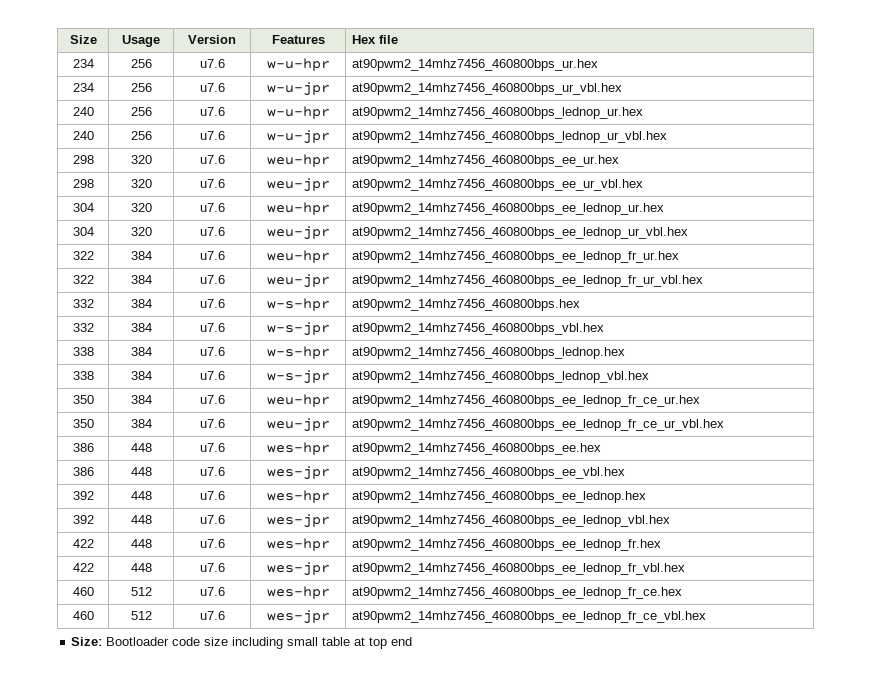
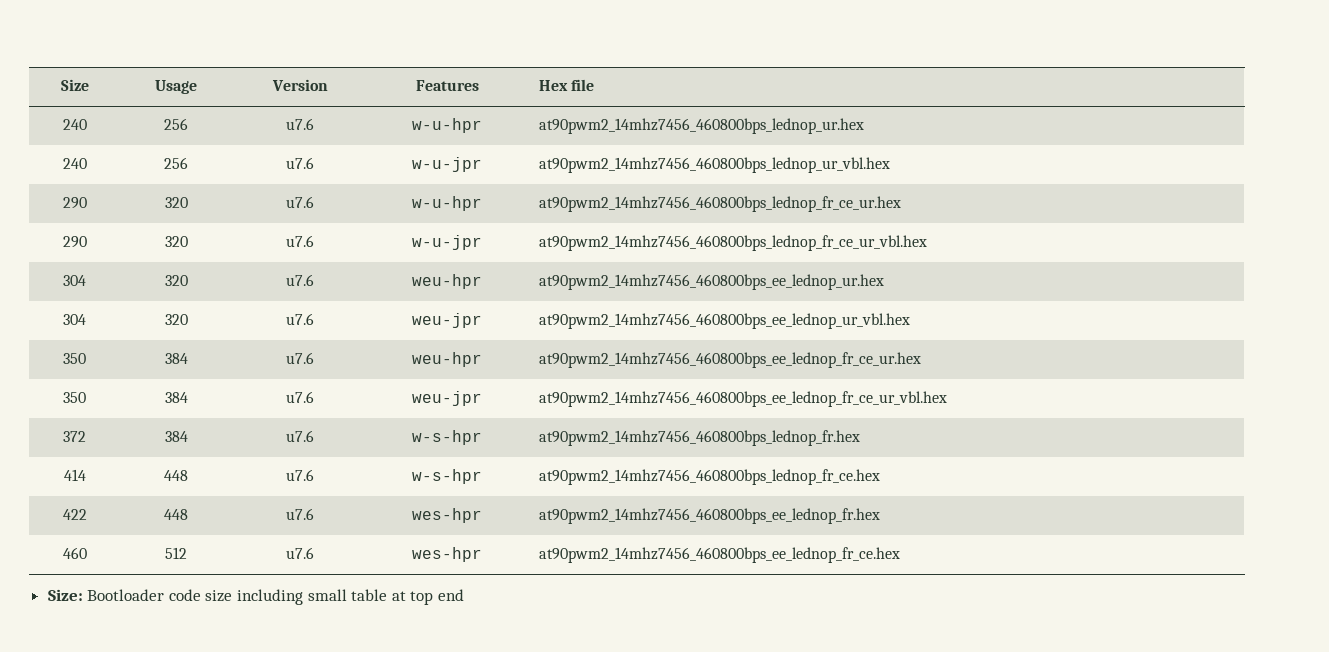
[72,59,94,68] [130,59,152,68] [199,59,225,68] [266,58,330,71] [352,59,599,71] [72,83,94,92] [130,83,152,92] [199,83,225,92] [266,82,330,96] [352,83,623,95] // 234 | 256 | u7.6 | w-u-hpr | at90pwm2_14mhz7456_460800bps_ur.hex // 234 | 256 | u7.6 | w-u-jpr | at90pwm2_14mhz7456_460800bps_ur_vbl.hex -> (595, 85) none
[72,155,94,164] [130,155,152,164] [199,155,225,164] [266,154,330,167] [352,155,620,167] [72,179,94,188] [130,179,152,188] [199,179,225,188] [266,178,330,192] [352,179,644,191] 298 | 320 | u7.6 | weu-hpr | at90pwm2_14mhz7456_460800bps_ee_ur.hex // 298 | 320 | u7.6 | weu-jpr | at90pwm2_14mhz7456_460800bps_ee_ur_vbl.hex -> [62,197,87,209] [164,197,188,208] [286,196,314,208] [412,196,482,211] [538,196,901,212] [62,236,87,248] [164,236,188,247] [286,235,314,247] [412,235,482,250] [538,235,927,251] 290 | 320 | u7.6 | w-u-hpr | at90pwm2_14mhz7456_460800bps_lednop_fr_ce_ur.hex // 290 | 320 | u7.6 | w-u-jpr | at90pwm2_14mhz7456_460800bps_lednop_fr_ce_ur_vbl.hex
[72,251,94,260] [130,251,152,260] [199,251,225,260] [266,250,330,263] [352,251,680,263] [72,275,94,284] [130,275,152,284] [199,275,225,284] [266,274,330,288] [352,275,704,287] [72,299,94,308] [130,299,152,308] [199,299,225,308] [266,298,330,311] [352,299,581,311] [72,323,94,332] [130,323,152,332] [199,323,225,332] [266,322,330,336] [352,323,605,335] [72,347,94,356] [130,347,152,356] [199,347,225,356] [266,346,330,359] [352,347,626,359] [72,371,94,380] [130,371,152,380] [199,371,225,380] [266,370,330,384] [352,371,650,383] // 322 | 384 | u7.6 | weu-hpr | at90pwm2_14mhz7456_460800bps_ee_lednop_fr_ur.hex // 322 | 384 | u7.6 | weu-jpr | at90pwm2_14mhz7456_460800bps_ee_lednop_fr_ur_vbl.hex // 332 | 384 | u7.6 | w-s-hpr | at90pwm2_14mhz7456_460800bps.hex // 332 | 384 | u7.6 | w-s-jpr | at90pwm2_14mhz7456_460800bps_vbl.hex // 338 | 384 | u7.6 | w-s-hpr | at90pwm2_14mhz7456_460800bps_lednop.hex // 338 | 384 | u7.6 | w-s-jpr | at90pwm2_14mhz7456_460800bps_lednop_vbl.hex -> (910, 321) none
[72,443,94,452] [130,443,152,452] [199,443,225,452] [266,442,330,455] [352,443,602,455] [72,467,94,476] [130,467,152,476] [199,467,225,476] [266,466,330,480] [352,467,626,479] [72,491,94,500] [130,491,152,500] [199,491,225,500] [266,490,330,503] [352,491,647,503] [72,515,94,524] [130,515,152,524] [199,515,225,524] [266,514,330,528] [352,515,671,527] 386 | 448 | u7.6 | wes-hpr | at90pwm2_14mhz7456_460800bps_ee.hex // 386 | 448 | u7.6 | wes-jpr | at90pwm2_14mhz7456_460800bps_ee_vbl.hex // 392 | 448 | u7.6 | wes-hpr | at90pwm2_14mhz7456_460800bps_ee_lednop.hex // 392 | 448 | u7.6 | wes-jpr | at90pwm2_14mhz7456_460800bps_ee_lednop_vbl.hex -> [63,431,86,442] [164,431,188,442] [286,430,314,442] [412,430,482,445] [538,430,860,446] [63,469,86,481] [164,470,188,481] [286,469,314,481] [412,469,482,484] [538,469,880,485] 372 | 384 | u7.6 | w-s-hpr | at90pwm2_14mhz7456_460800bps_lednop_fr.hex // 414 | 448 | u7.6 | w-s-hpr | at90pwm2_14mhz7456_460800bps_lednop_fr_ce.hex
[72,563,94,572] [130,563,152,572] [199,563,225,572] [266,562,330,576] [352,563,686,575] // 422 | 448 | u7.6 | wes-jpr | at90pwm2_14mhz7456_460800bps_ee_lednop_fr_vbl.hex -> (880, 516) none
[72,611,94,620] [130,611,152,620] [199,611,225,620] [266,610,330,624] [352,611,707,623] // 460 | 512 | u7.6 | wes-jpr | at90pwm2_14mhz7456_460800bps_ee_lednop_fr_ce_vbl.hex -> (900, 555) none

